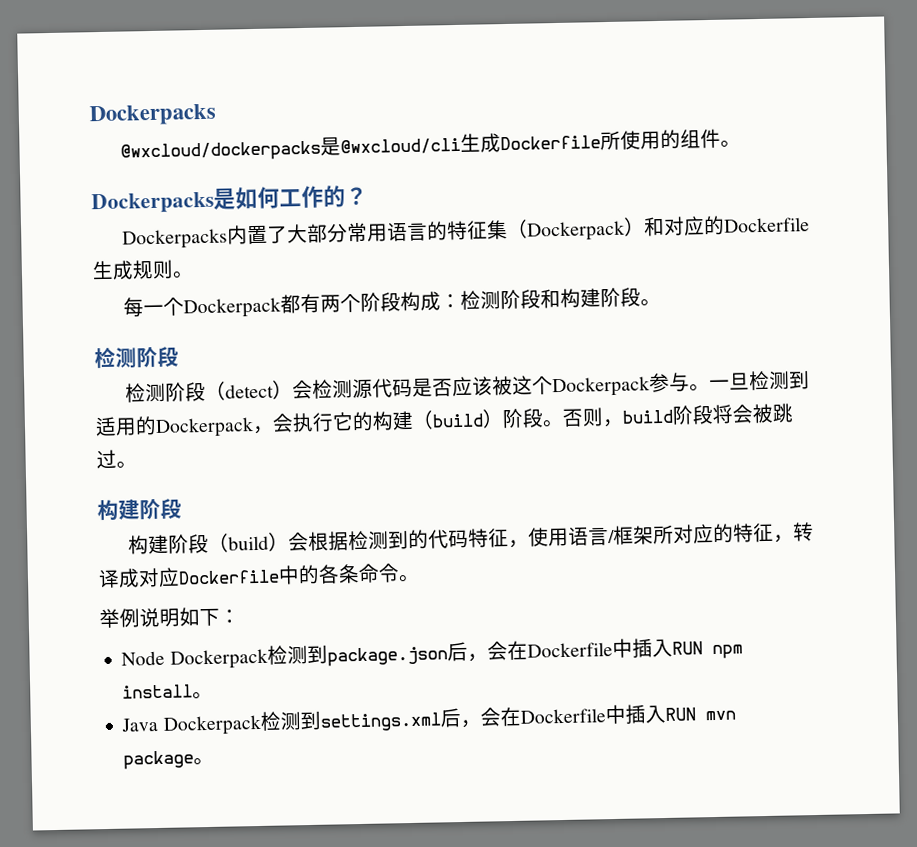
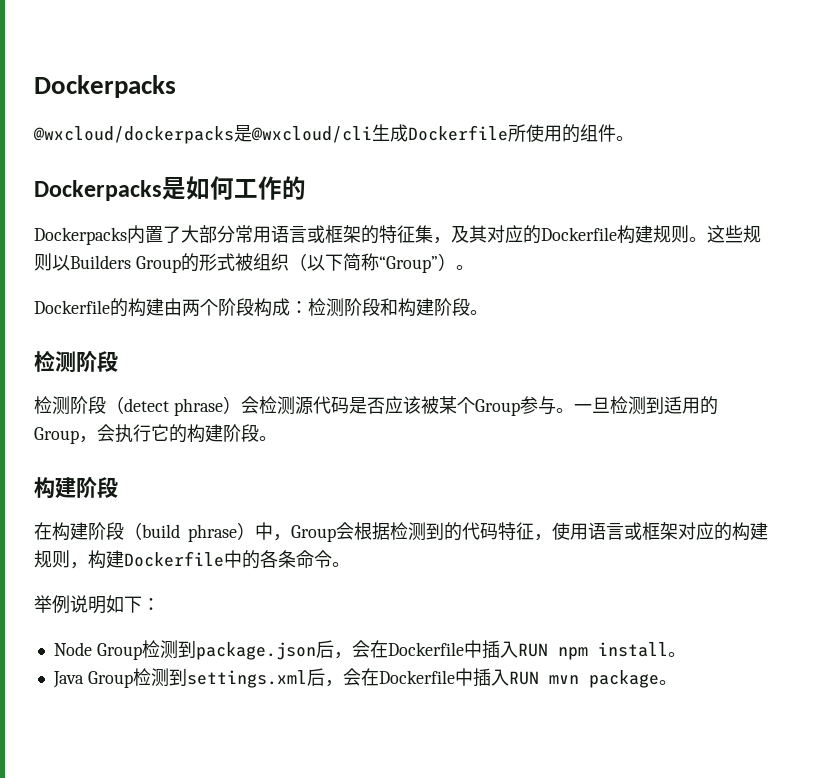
[345,186,368,206] ？ -> (306, 188) none
(428, 231) none -> [307,225,361,243] 或框架
[505,216,665,242] （Dockerpack）和 -> [433,225,487,244] ，及其
[92,260,134,280] 生成 -> [617,225,653,244] 构建
[122,293,321,319] // 每一个Dockerpack都有 -> [707,225,761,243] [34,253,474,273] [34,298,182,317] 这些规则以Builders Group的形式被组织（以下简称“Group”）。 // Dockerfile的构建由
(274, 391) none -> [173,398,223,416] phrase
[511,375,650,398] 这个Dockerpack -> [438,396,520,416] 某个Group
[155,417,254,438] Dockerpack -> [34,427,79,444] Group
[412,403,794,430] [96,449,137,470] （build）阶段。否则，build阶段将会被跳过。 -> [223,424,277,442] 阶段。
(182, 508) none -> [34,522,52,540] 在
[267,532,289,552] ） -> [188,522,336,542] phrase）中，Group
[606,522,814,545] [98,567,180,589] /框架所对应的特征，转译成对应 -> [624,522,768,541] [34,550,124,569] 或框架对应的构建规则，构建
[169,648,268,670] Dockerpack -> [96,643,142,660] Group
[162,714,262,736] Dockerpack -> [87,671,133,688] Group

